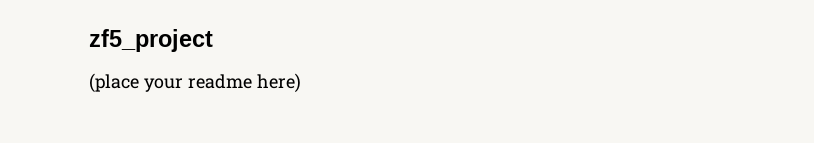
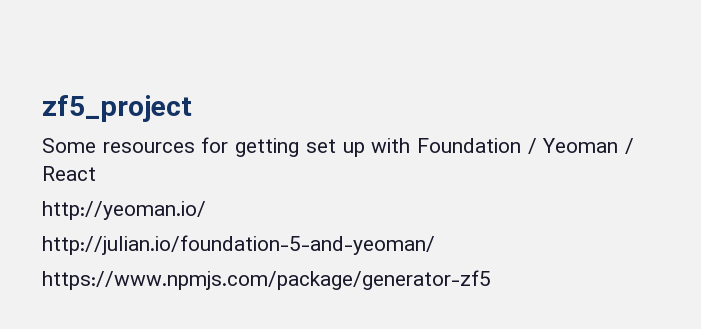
[89,73,301,93] (place your readme here) -> [42,137,634,157] [42,166,96,181] [42,201,206,220] [42,235,435,255] [42,270,491,290] Some resources for getting set up with Foundation / Yeoman / React // http://yeoman.io/ // http://julian.io/foundation-5-and-yeoman/ // https://www.npmjs.com/package/generator-zf5

